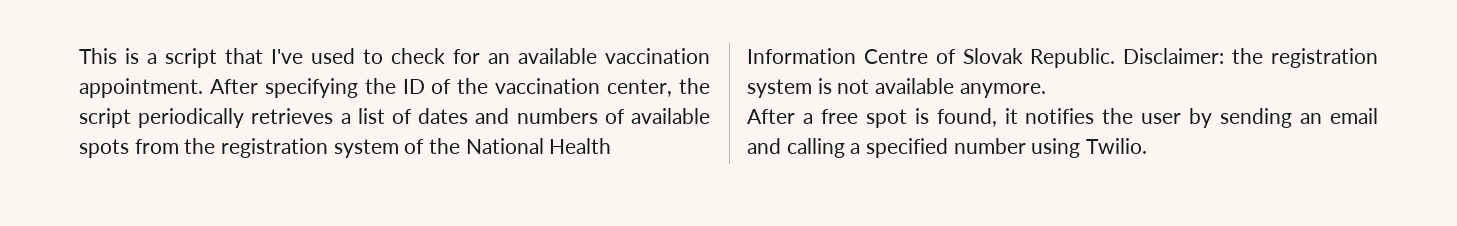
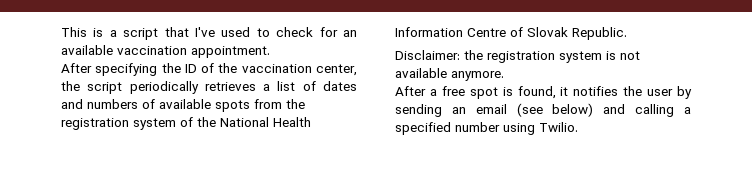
(203, 88) none -> (270, 52) //
(1116, 58) none -> (627, 33) //
(1378, 116) none -> [516,103,594,117] (see below)

